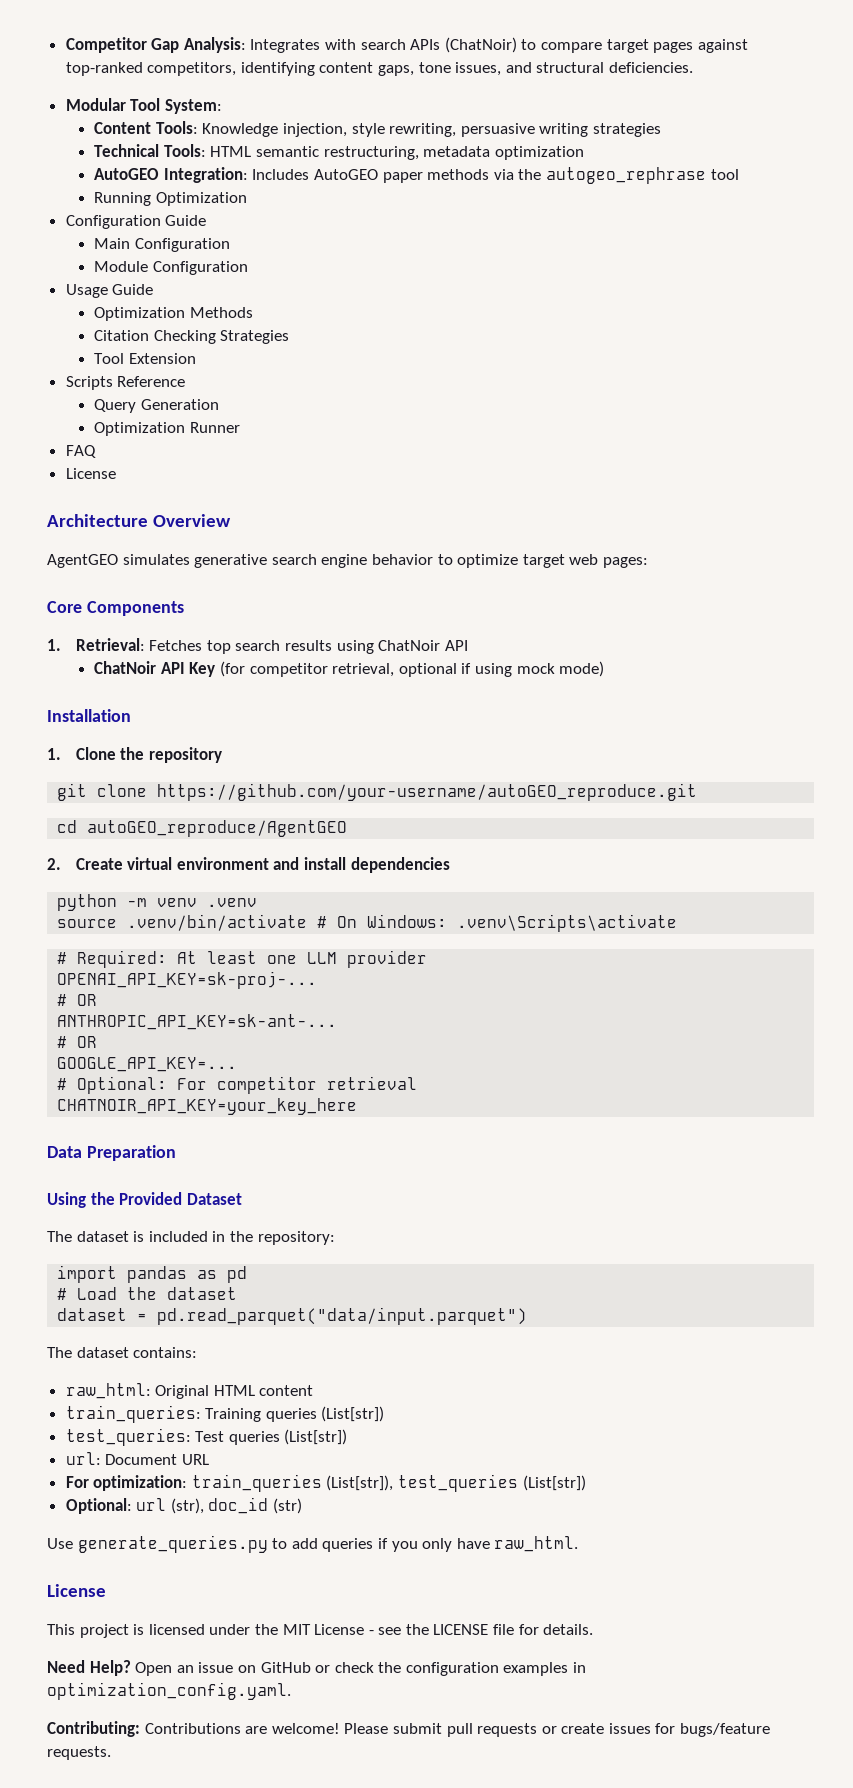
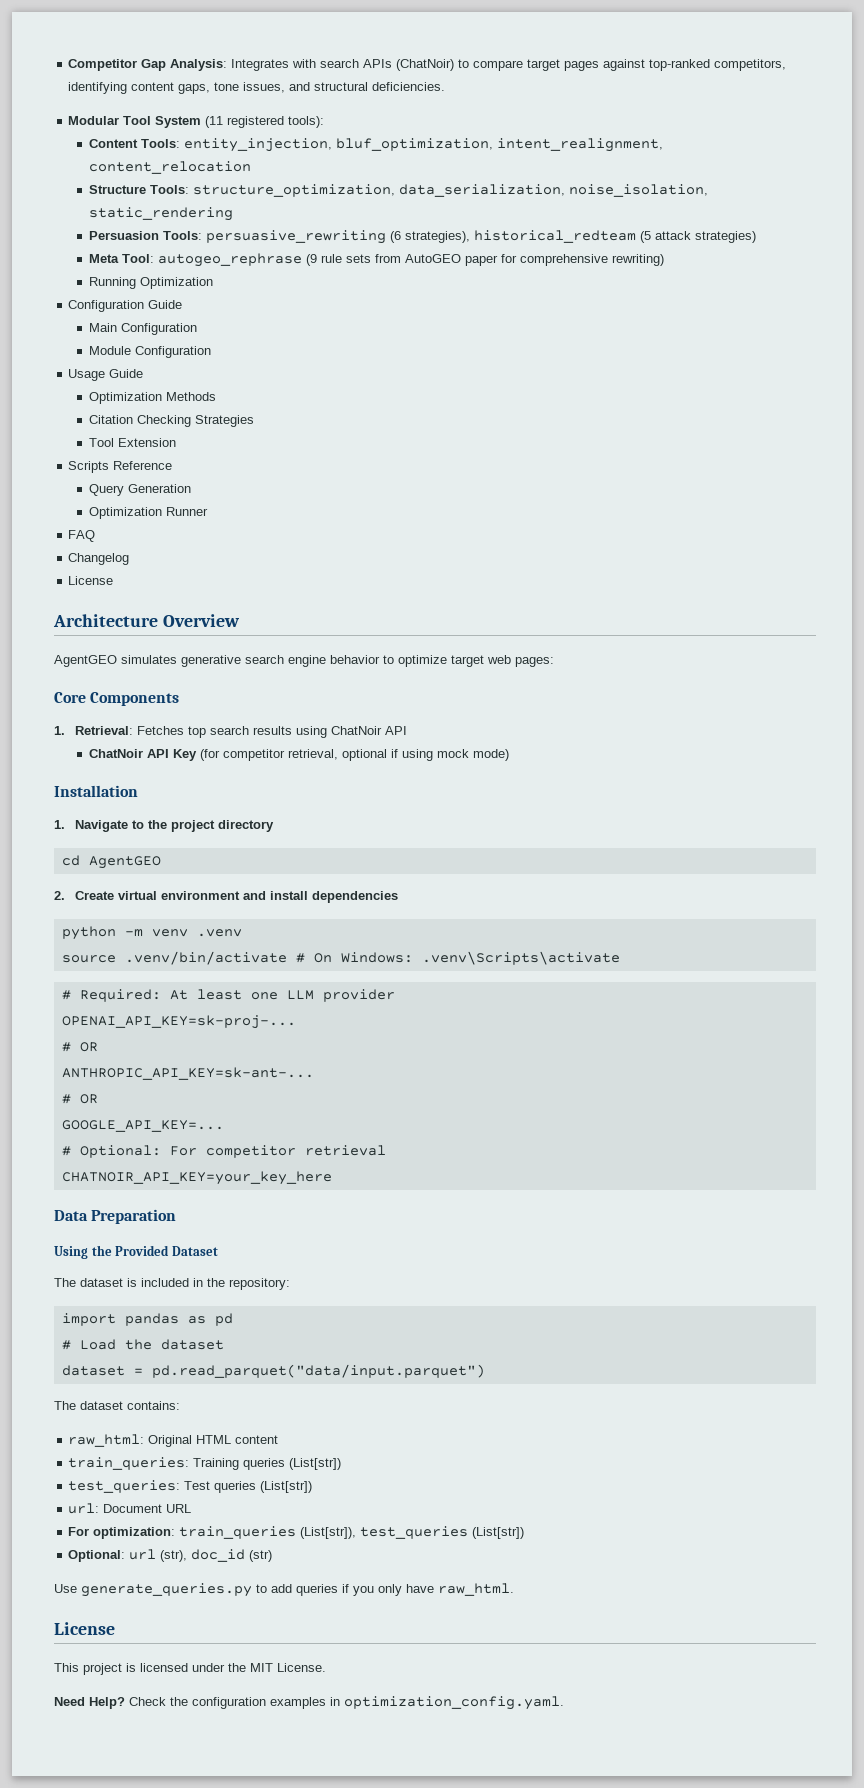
[164,99,222,114] [94,121,661,137] [94,144,584,160] [94,167,739,184] System: // Content Tools: Knowledge injection, style rewriting, persuasive writing strategies // Technical Tools: HTML semantic restructuring, metadata optimization // AutoGEO Integration: Includes AutoGEO paper methods via the autogeo_rephrase tool -> [155,116,325,128] [88,138,663,152] [88,161,251,174] [88,184,708,197] [88,207,233,221] [88,230,756,244] [88,253,664,267] System (11 registered tools): // Content Tools: entity_injection, bluf_optimization, intent_realignment, content_relocation // Structure Tools: structure_optimization, data_serialization, noise_isolation, static_rendering // Persuasion Tools: persuasive_rewriting (6 strategies), historical_redteam (5 attack strategies) // Meta Tool: autogeo_rephrase (9 rule sets from AutoGEO paper for comprehensive rewriting)
(96, 451) none -> [68,553,130,565] // Changelog
[75,747,222,763] [57,783,698,801] Clone the repository // git clone https://github.com/your-username/autoGEO_reproduce.git -> [74,820,274,832] Navigate to the project directory
[87,820,348,837] autoGEO_reproduce/AgentGEO -> [88,856,161,869] AgentGEO
[314,1624,594,1635] [47,1660,374,1676] License - see the LICENSE file for details. // Need Help? Open an issue on GitHub or check -> [277,1663,326,1672] [54,1697,166,1709] License. // Need Help? Check
[47,1721,771,1737] [47,1746,111,1760] // Contributing: Contributions are welcome! Please submit pull requests or create issues for bugs/feature requests. -> (564, 1703) none

